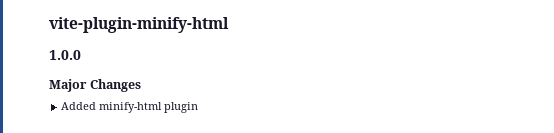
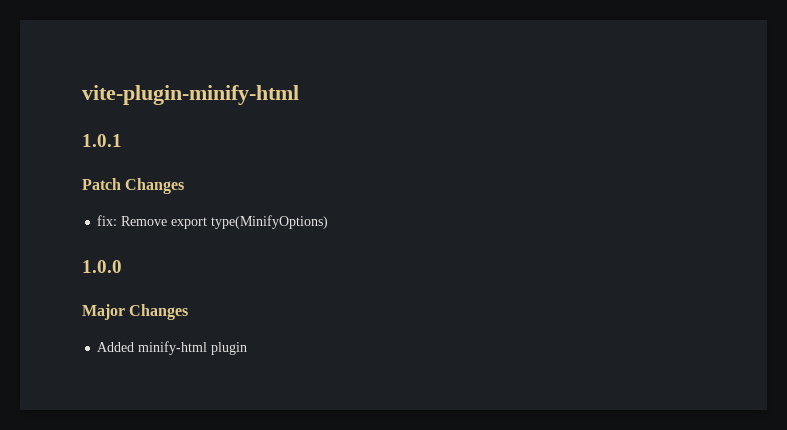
(229, 25) none -> [82,134,122,147] [82,178,185,194] [97,215,329,229] // 1.0.1 // Patch Changes // fix: Remove export type(MinifyOptions)

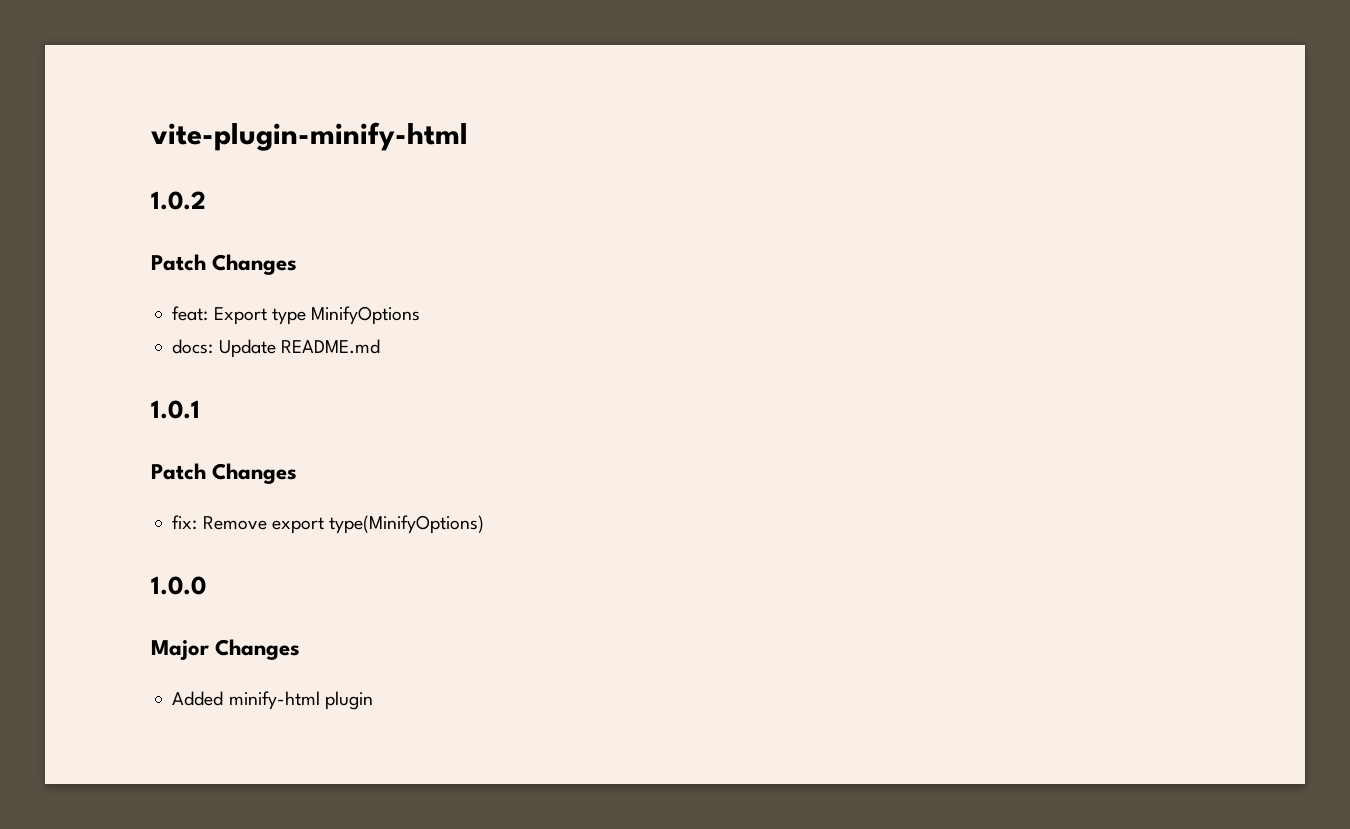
(299, 95) none -> [151,191,206,210] [151,254,298,275] [172,306,421,325] [172,339,380,358] // 1.0.2 // Patch Changes // feat: Export type MinifyOptions // docs: Update README.md

